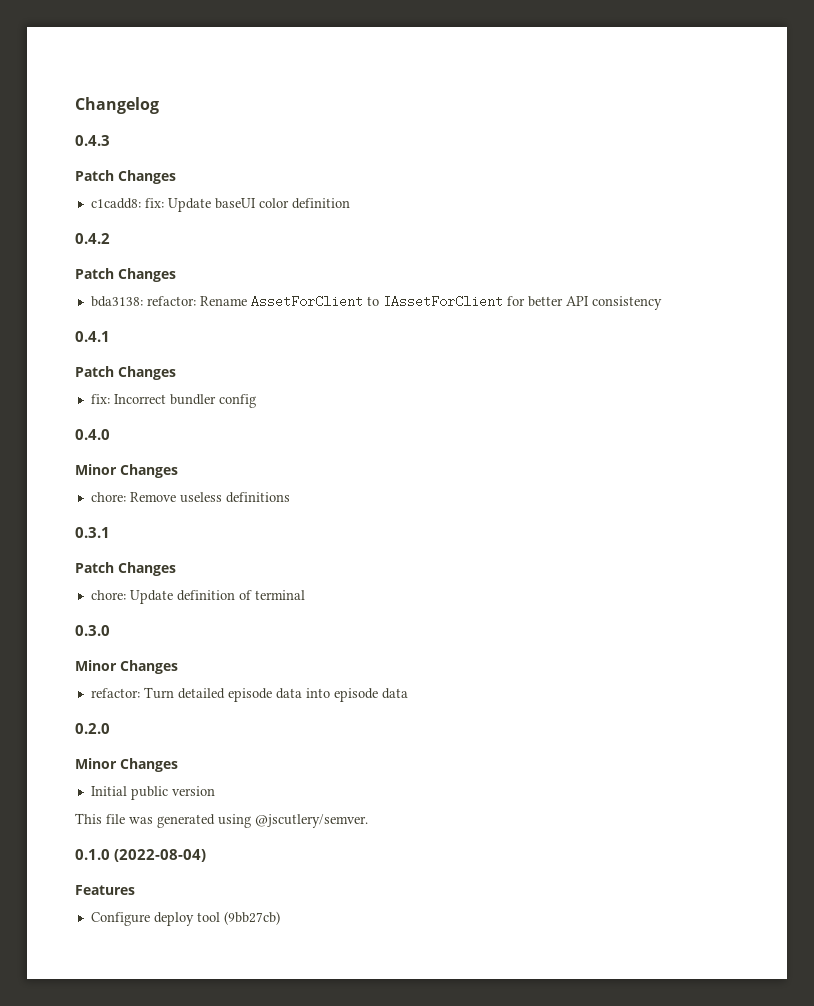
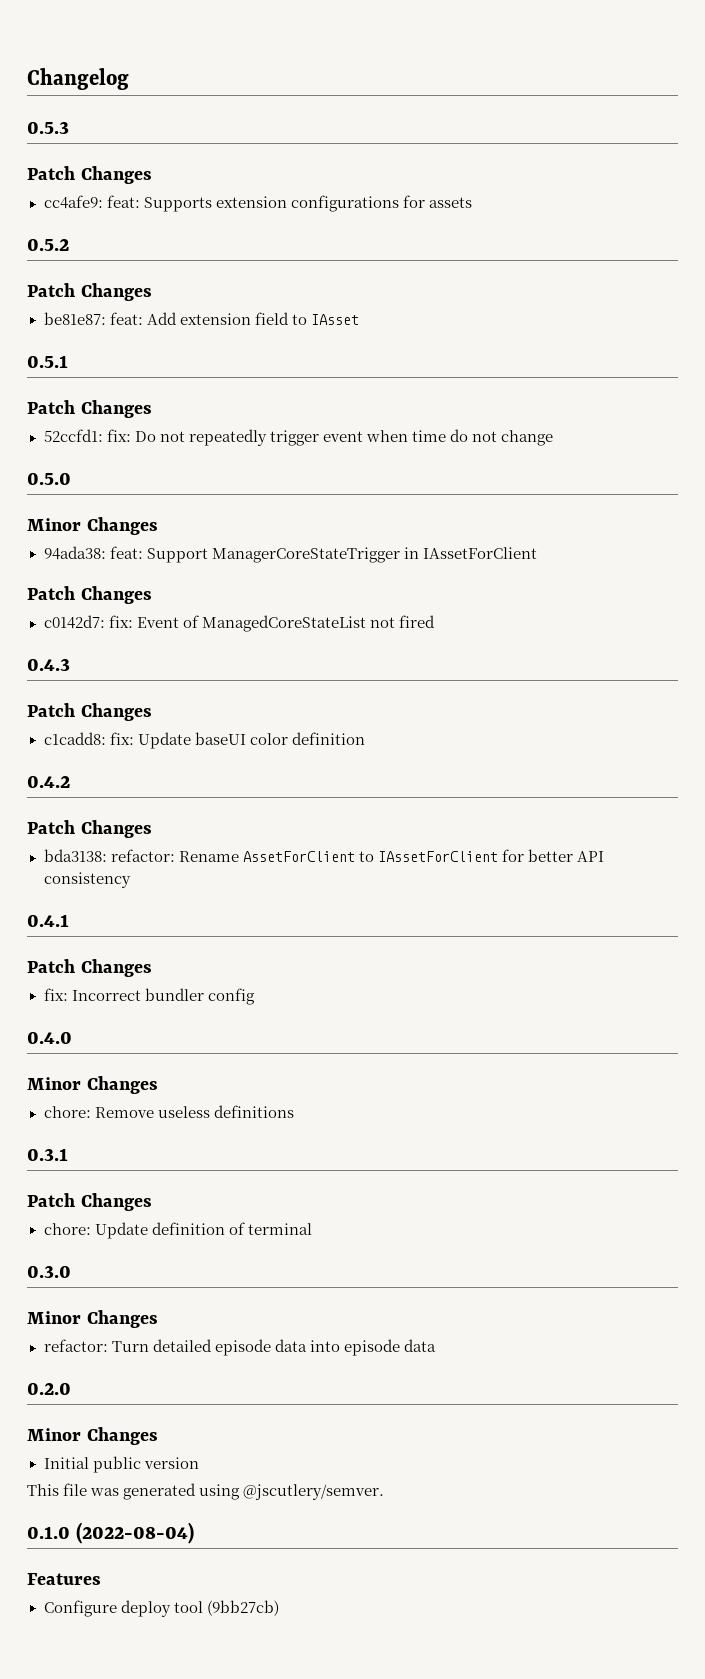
(159, 105) none -> [27,121,69,134] [27,166,152,184] [43,195,472,212] [27,238,69,251] [27,283,152,301] [43,312,359,325] [27,355,68,368] [27,400,152,418] [43,429,554,446] [27,472,71,485] [27,517,158,535] [43,546,537,563] [27,586,152,604] [43,615,435,632] // 0.5.3 // Patch Changes // cc4afe9: feat: Supports extension configurations for assets // 0.5.2 // Patch Changes // be81e87: feat: Add extension field to IAsset // 0.5.1 // Patch Changes // 52ccfd1: fix: Do not repeatedly trigger event when time do not change // 0.5.0 // Minor Changes // 94ada38: feat: Support ManagerCoreStateTrigger in IAssetForClient // Patch Changes // c0142d7: fix: Event of ManagedCoreStateList not fired

